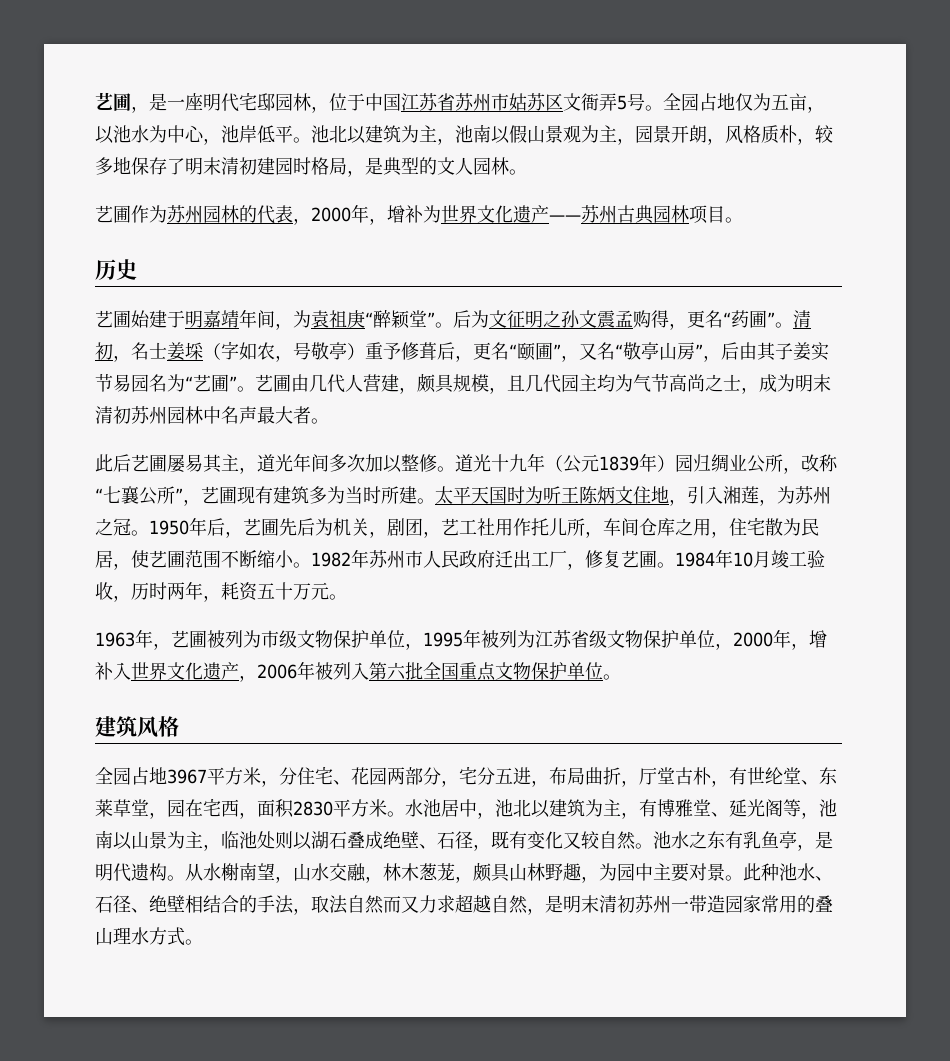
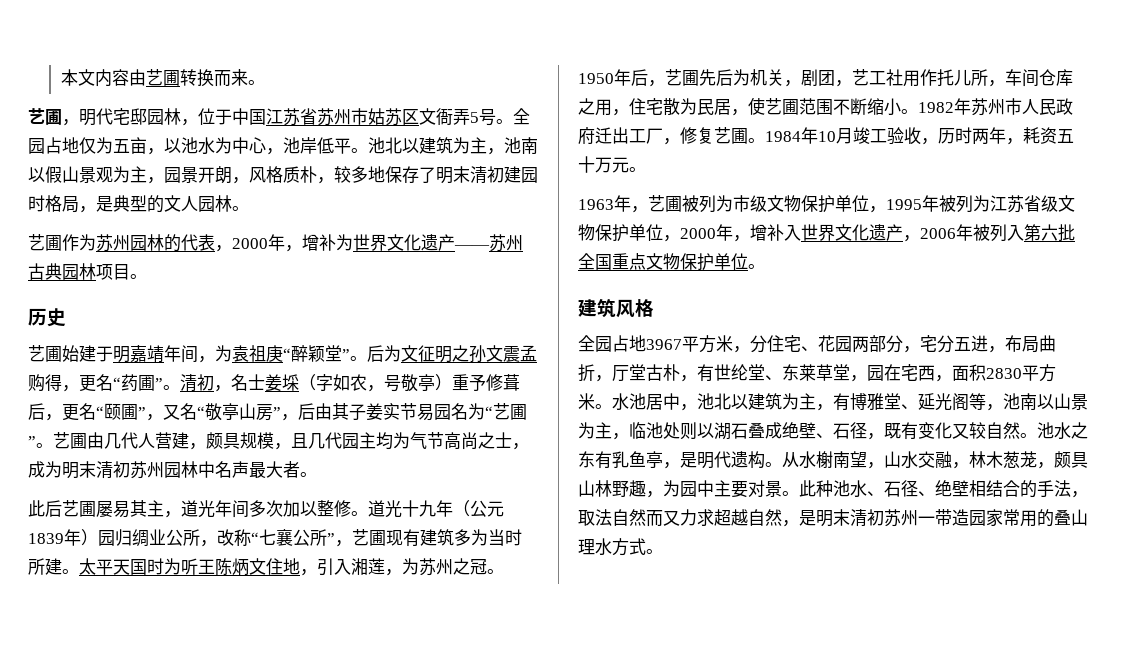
[95,92,203,113] 艺圃，是一座 -> [60,69,265,87] [28,108,79,126] 本文内容由艺圃转换而来。 // 艺圃，

